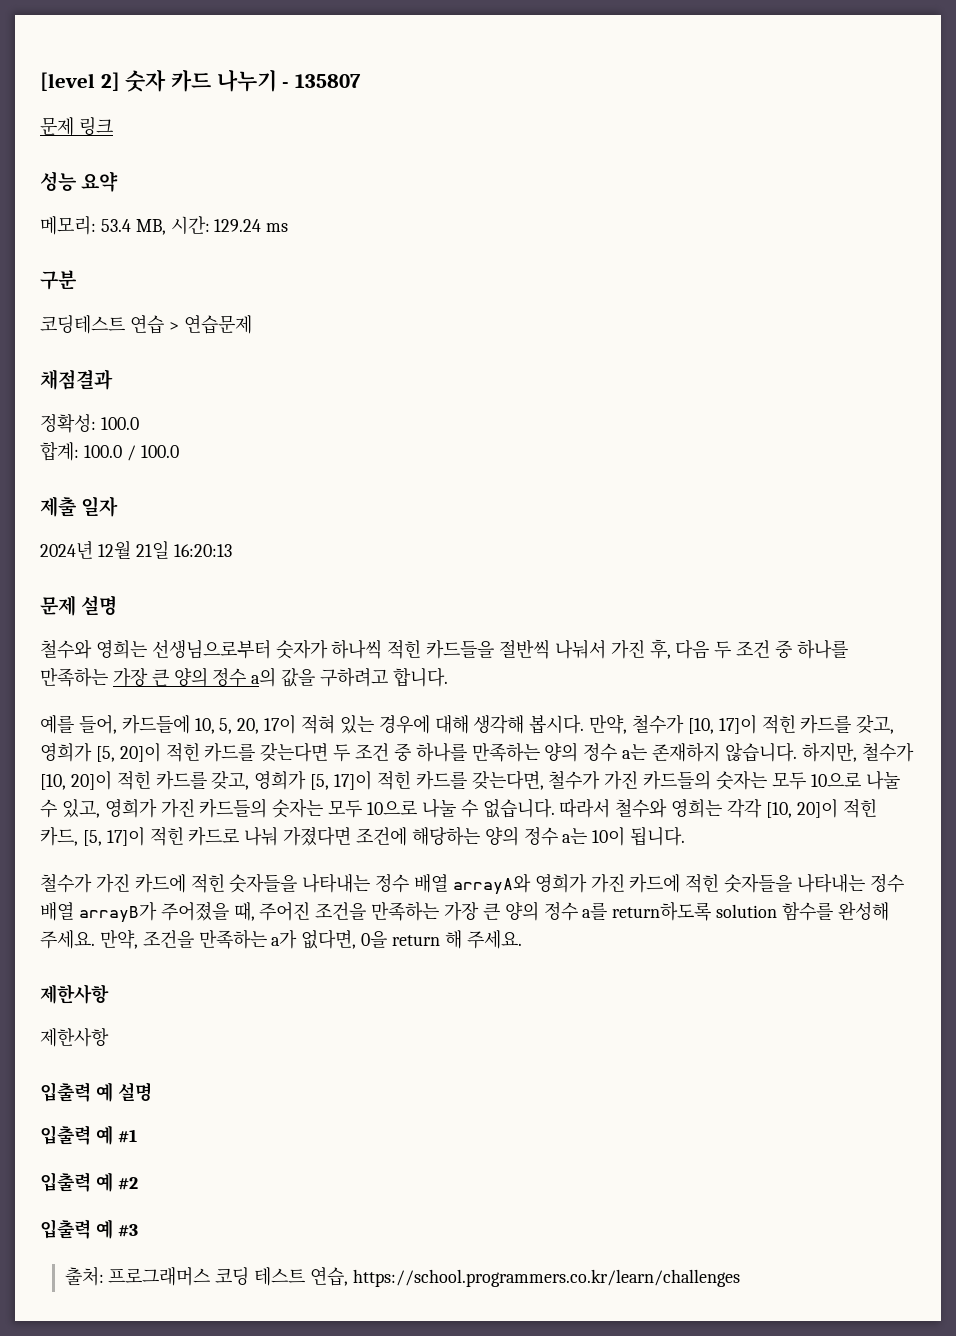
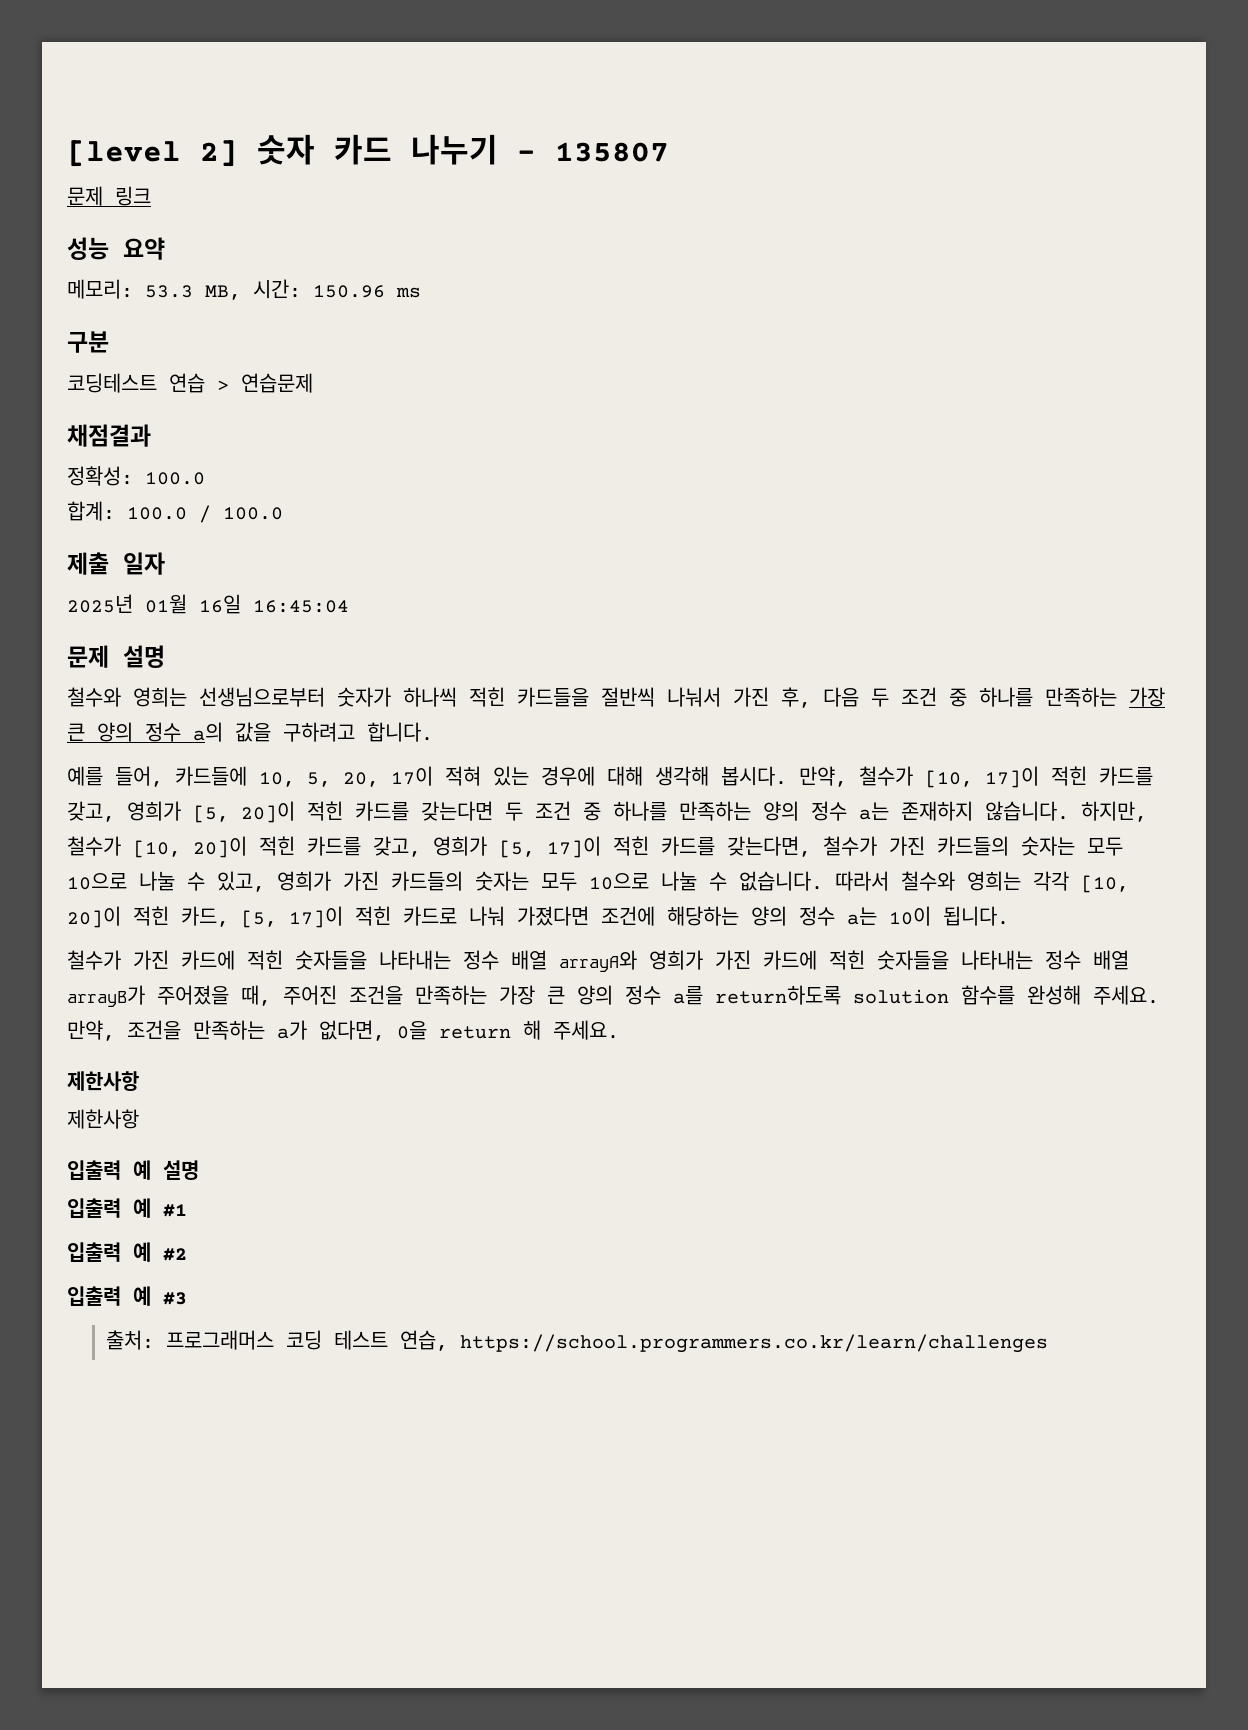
[100,219,131,232] 53.4 -> [145,285,193,298] 53.3
[214,219,262,232] 129.24 -> [313,285,385,298] 150.96
[40,540,232,559] 2024년 12월 21일 16:20:13 -> [67,594,349,614] 2025년 01월 16일 16:45:04

